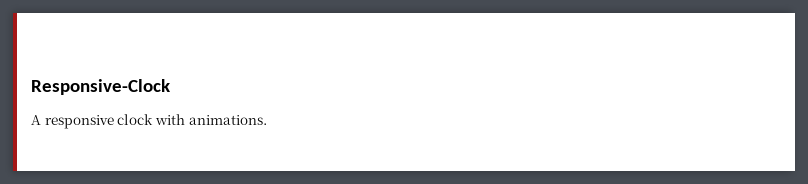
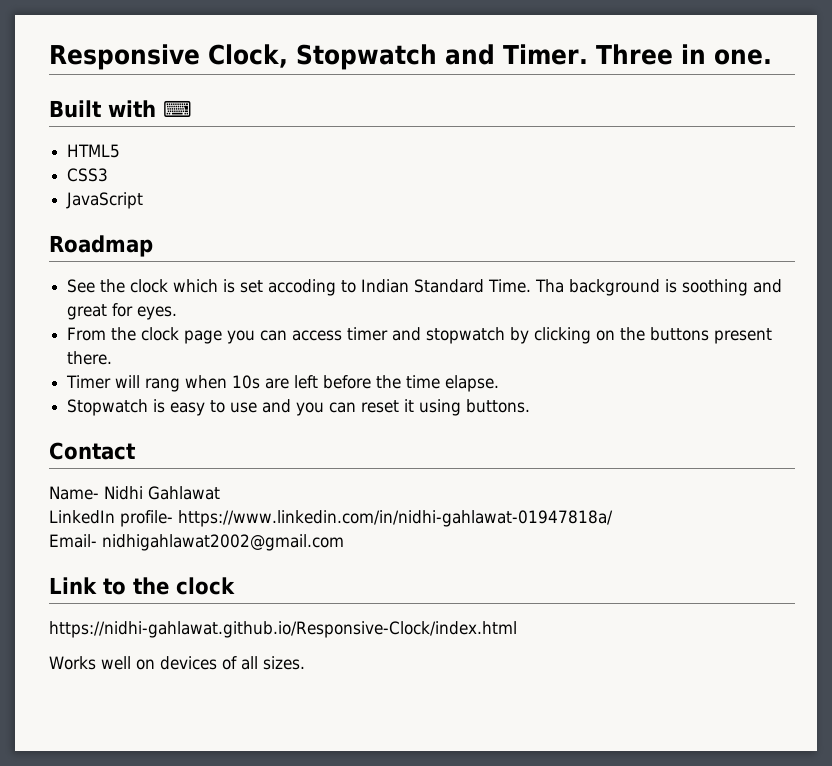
[31,79,170,95] [31,114,267,129] Responsive-Clock // A responsive clock with animations. -> [49,44,772,70] [49,100,192,118] [67,144,121,158] [67,168,109,182] [66,192,144,209] [49,235,153,257] [67,279,783,296] [67,303,178,320] [67,327,773,344] [67,351,113,365] [66,375,500,392] [67,399,531,416] [49,442,136,460] [49,486,220,500] [49,510,613,527] [49,534,344,551] [49,577,235,595] [49,621,517,638] [49,656,305,670] Responsive Clock, Stopwatch and Timer. Three in one. // Built with ⌨ // HTML5 // CSS3 // JavaScript // Roadmap // See the clock which is set accoding to Indian Standard Time. Tha background is soothing and great for eyes. // From the clock page you can access timer and stopwatch by clicking on the buttons present there. // Timer will rang when 10s are left before the time elapse. // Stopwatch is easy to use and you can reset it using buttons. // Contact // Name- Nidhi Gahlawat // LinkedIn profile- https://www.linkedin.com/in/nidhi-gahlawat-01947818a/ // Email- nidhigahlawat2002@gmail.com // Link to the clock // https://nidhi-gahlawat.github.io/Responsive-Clock/index.html // Works well on devices of all sizes.

